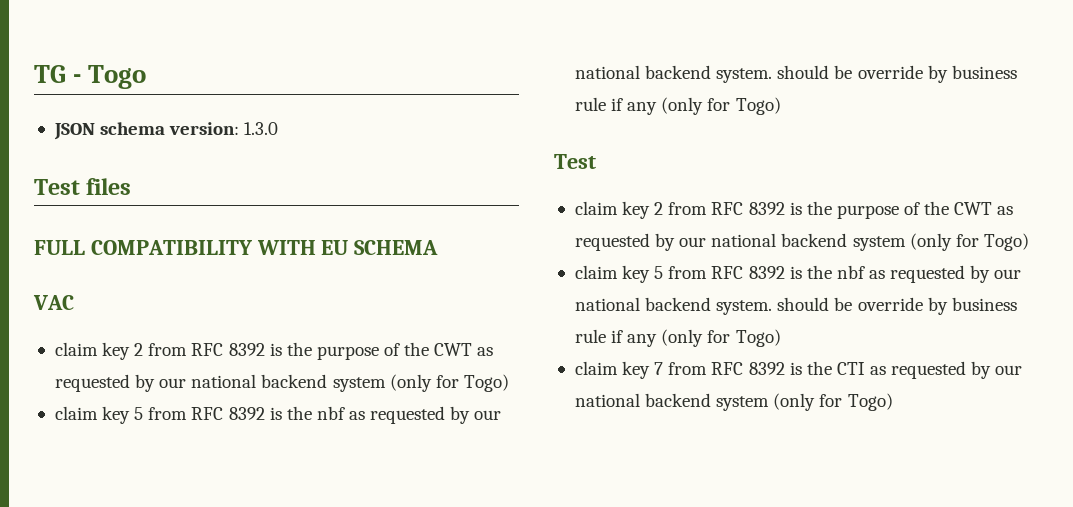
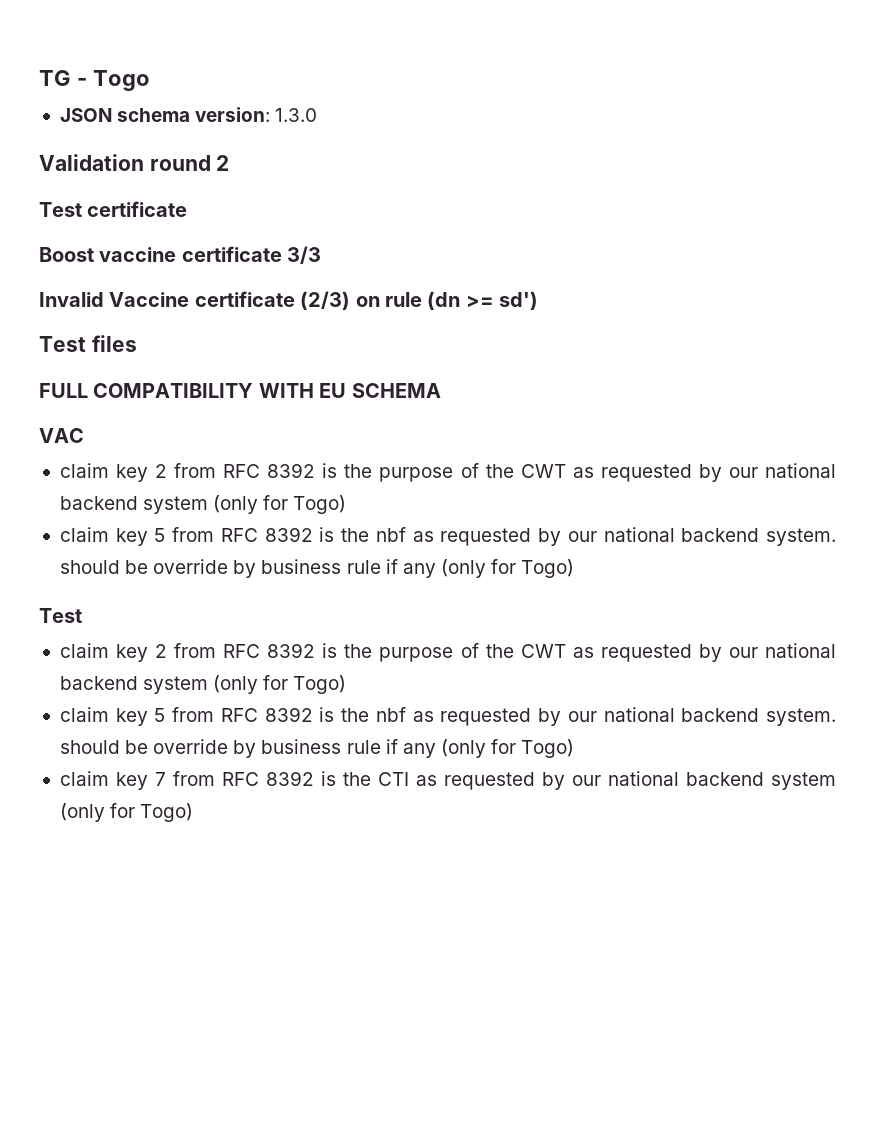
(279, 128) none -> [39,154,230,171] [39,201,188,217] [39,246,322,264] [39,291,539,310] // Validation round 2 // Test certificate // Boost vaccine certificate 3/3 // Invalid Vaccine certificate (2/3) on rule (dn >= sd')

